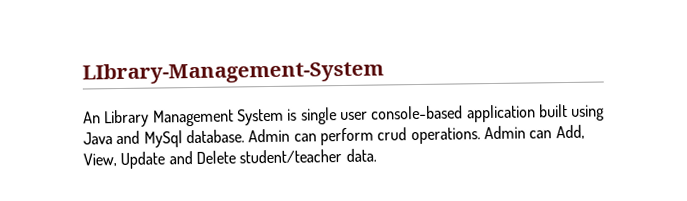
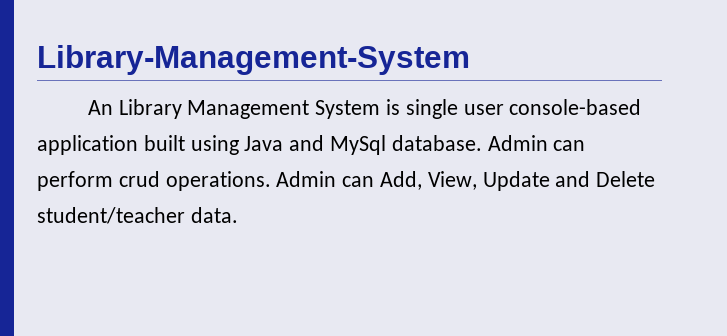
[82,60,384,85] LIbrary-Management-System -> [37,45,470,75] Library-Management-System

